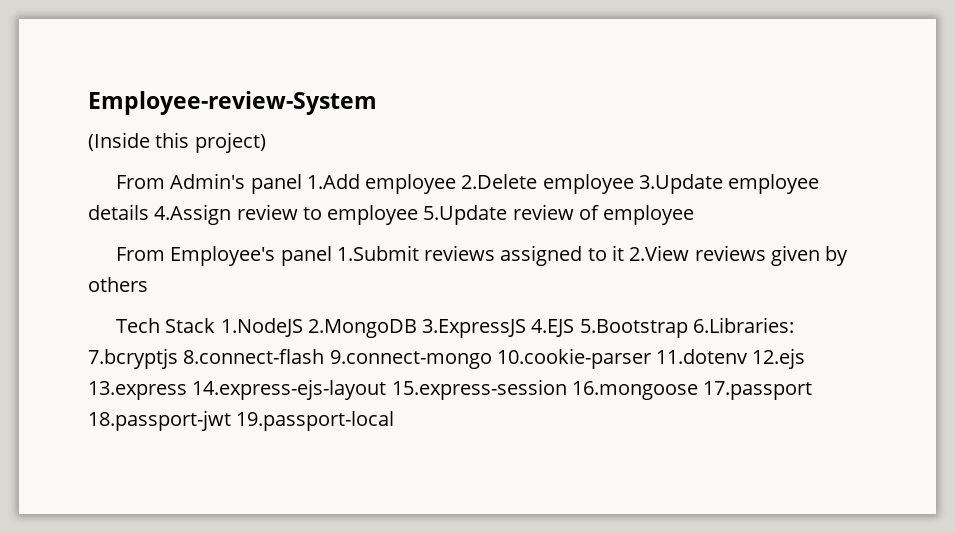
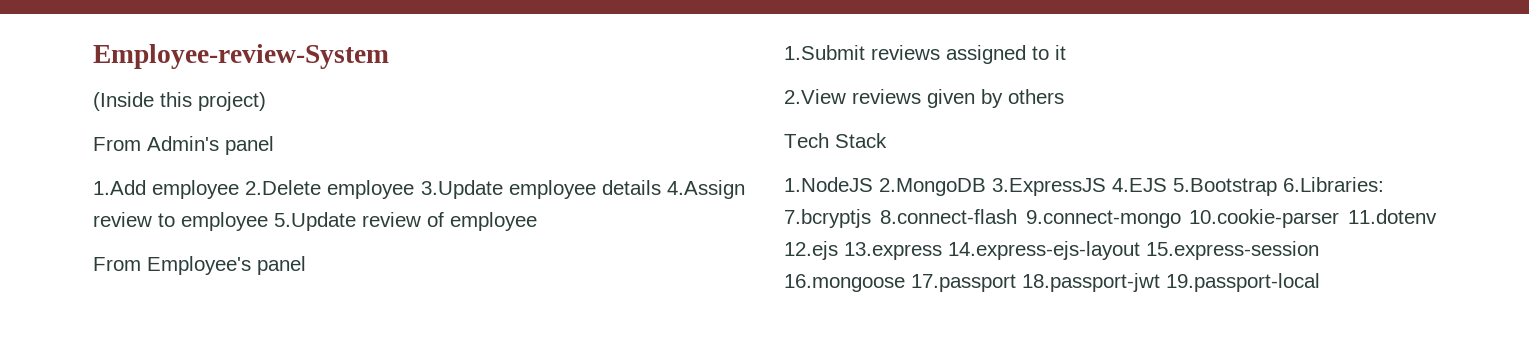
(302, 184) none -> (274, 145) //
(332, 256) none -> (306, 265) //
(625, 253) none -> (1066, 52) //
(216, 325) none -> (887, 140) //

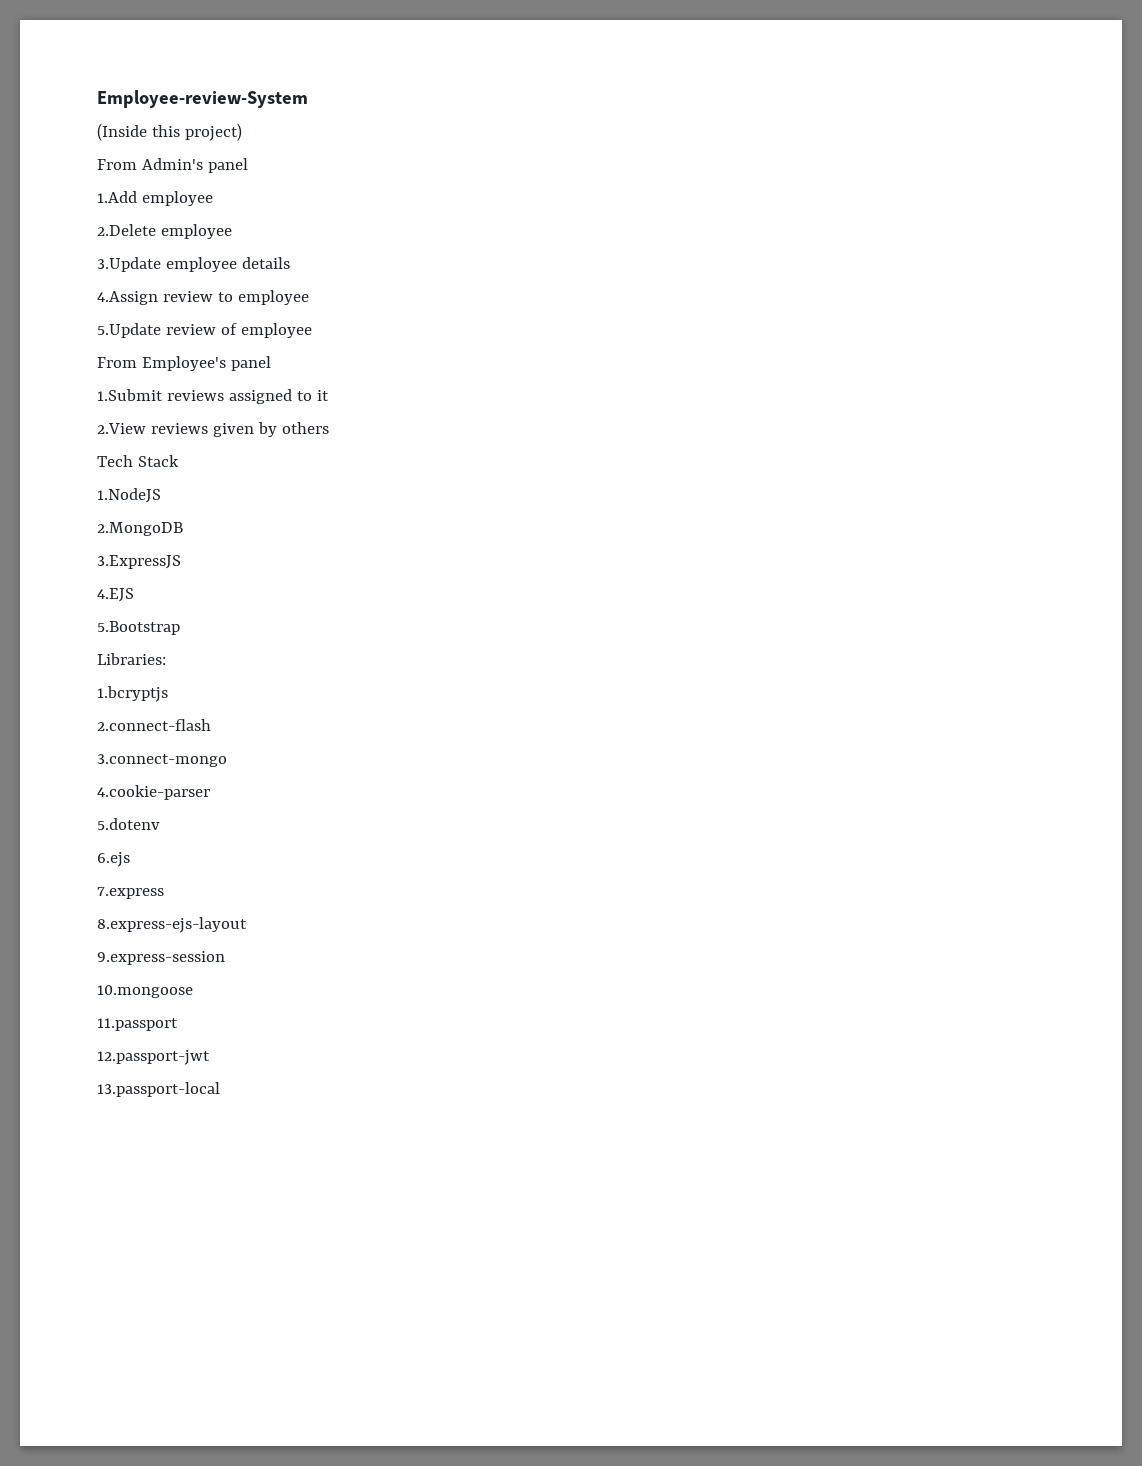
(240, 189) none -> (213, 198) //
(415, 189) none -> (232, 231) //
(661, 187) none -> (290, 263) //
(268, 221) none -> (309, 297) //
(873, 184) none -> (161, 495) //
(986, 187) none -> (183, 529) //
(1106, 187) none -> (181, 562) //
(1167, 185) none -> (134, 595) //
[1283,177,1384,192] [784,209,1437,228] [784,241,1319,260] [784,273,1320,292] 6.Libraries: 7.bcryptjs 8.connect-flash 9.connect-mongo 10.cookie-parser 11.dotenv 12.ejs 13.express 14.express-ejs-layout 15.express-session 16.mongoose 17.passport 18.passport-jwt 19.passport-local -> [97,653,166,665] [97,686,168,702] [97,719,211,731] [97,754,227,767] [97,785,210,800] [97,818,160,830] [97,852,130,867] [97,887,164,899] [97,917,247,933] [97,951,225,965] [97,985,193,998] [97,1018,178,1031] [97,1050,210,1065] [97,1082,220,1097] // Libraries: // 1.bcryptjs // 2.connect-flash // 3.connect-mongo // 4.cookie-parser // 5.dotenv // 6.ejs // 7.express // 8.express-ejs-layout // 9.express-session // 10.mongoose // 11.passport // 12.passport-jwt // 13.passport-local

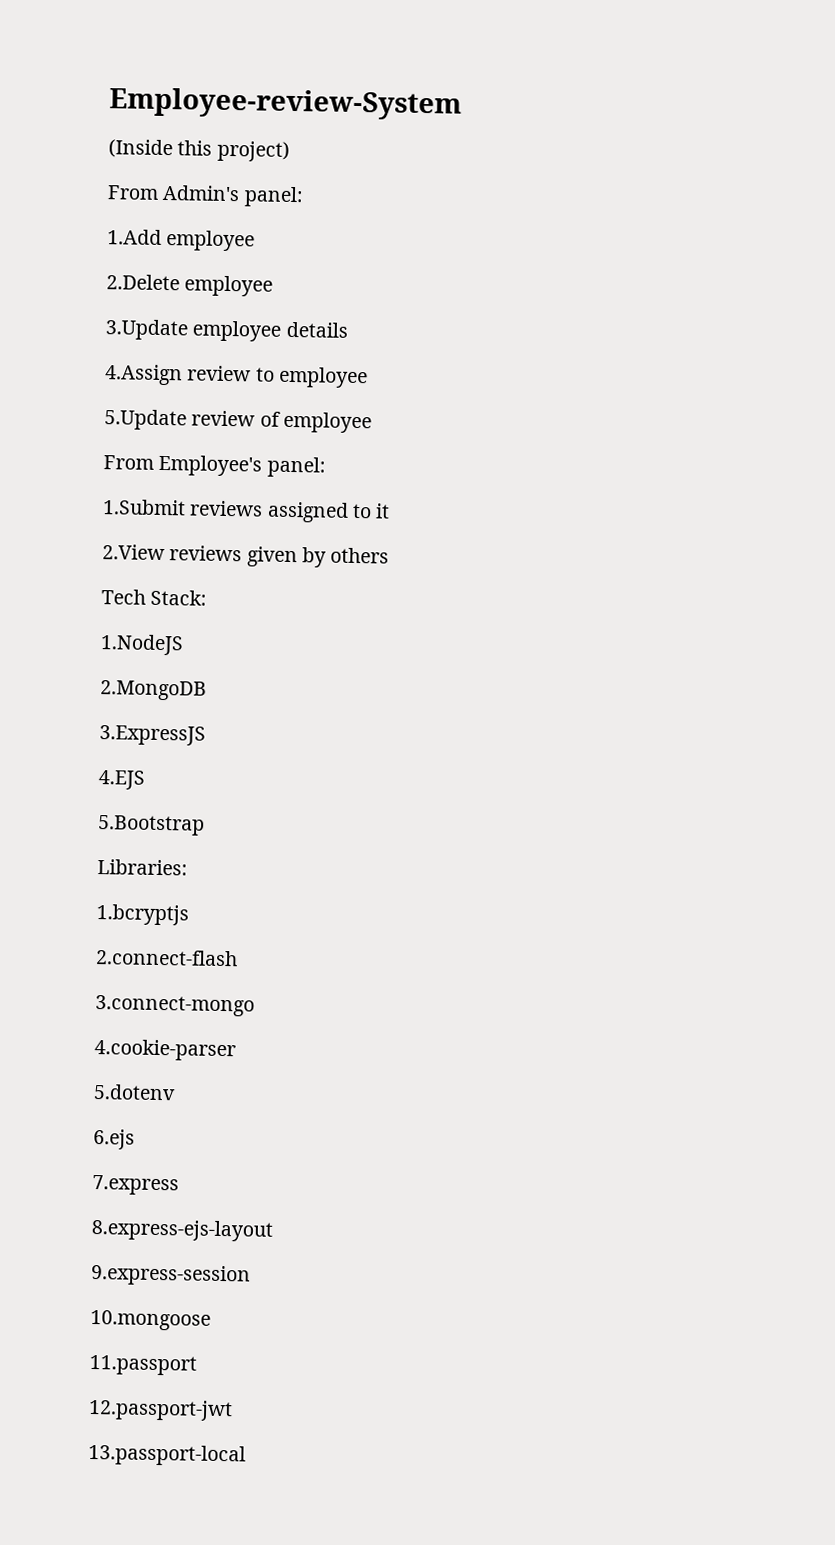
[207,158,248,173] panel -> [243,186,304,208] panel:
[230,356,271,371] panel -> [266,456,326,478] panel:
[137,455,179,467] Stack -> [150,589,208,606] Stack:

